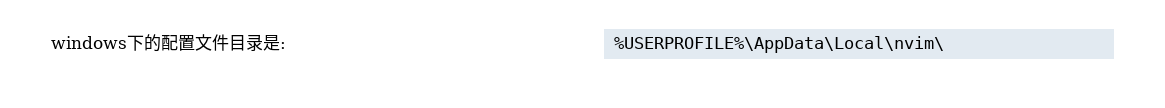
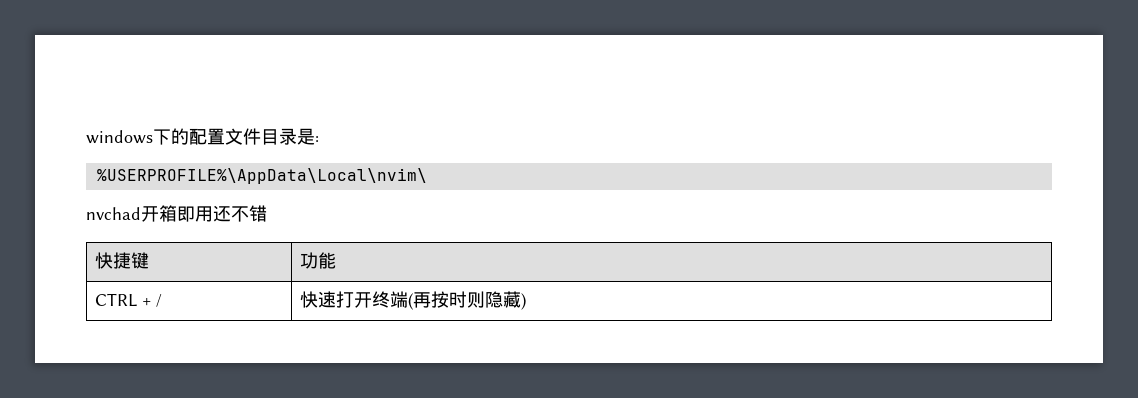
(945, 44) none -> [86,205,267,222] [94,252,149,269] [299,252,336,269] [94,293,162,307] [299,291,526,310] // nvchad开箱即用还不错 // 快捷键 | 功能 // CTRL + / | 快速打开终端(再按时则隐藏)

